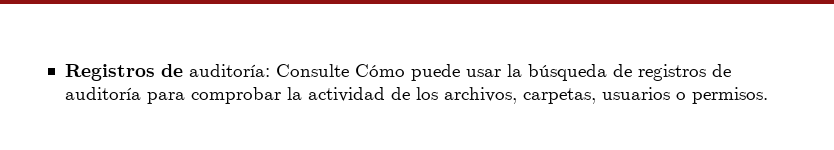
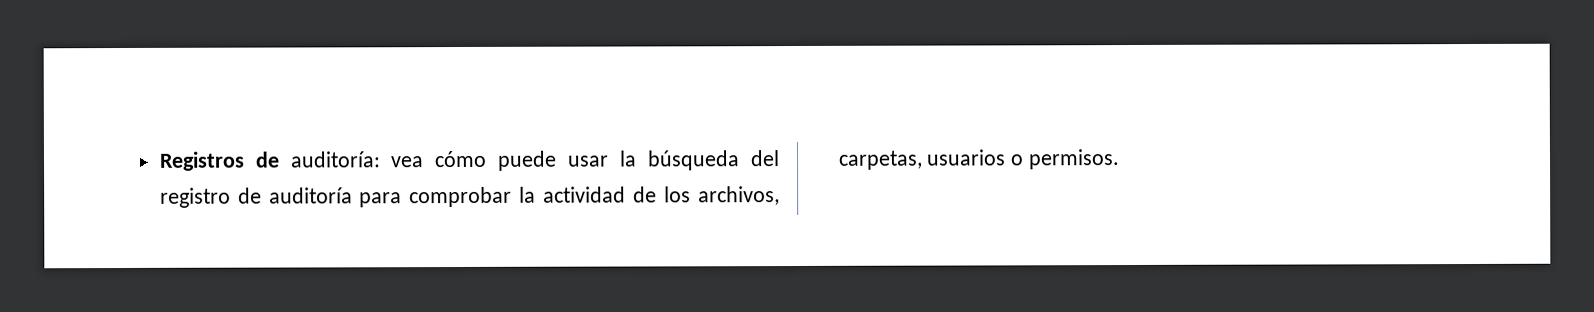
[275,64,405,77] Consulte Cómo -> [390,150,488,168] vea cómo
[612,64,706,81] de registros -> [750,150,781,167] [159,187,231,208] del registro

